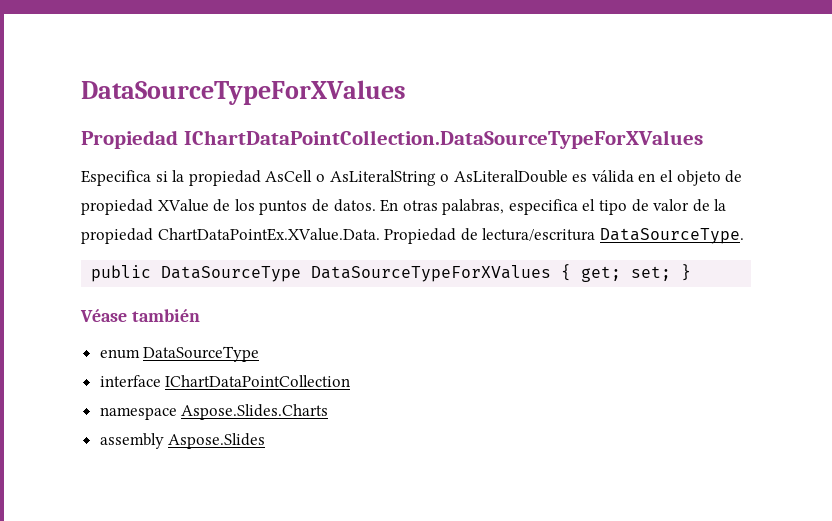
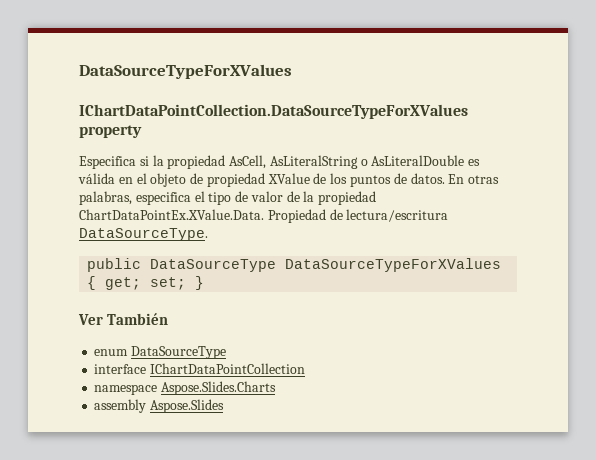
[81,130,178,149] Propiedad -> (292, 71) none
(703, 139) none -> [79,125,142,138] property
[265,170,325,182] AsCell o -> [229,155,267,169] AsCell,
[80,309,200,322] Véase también -> [78,313,168,325] Ver También

